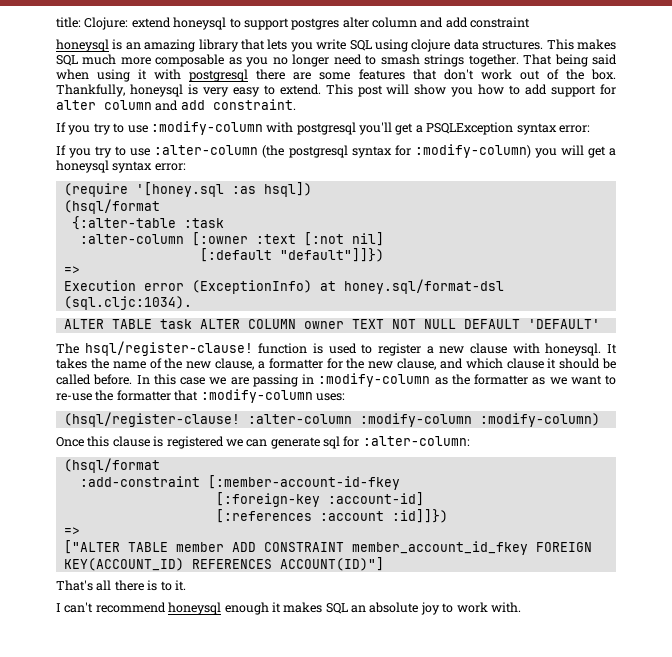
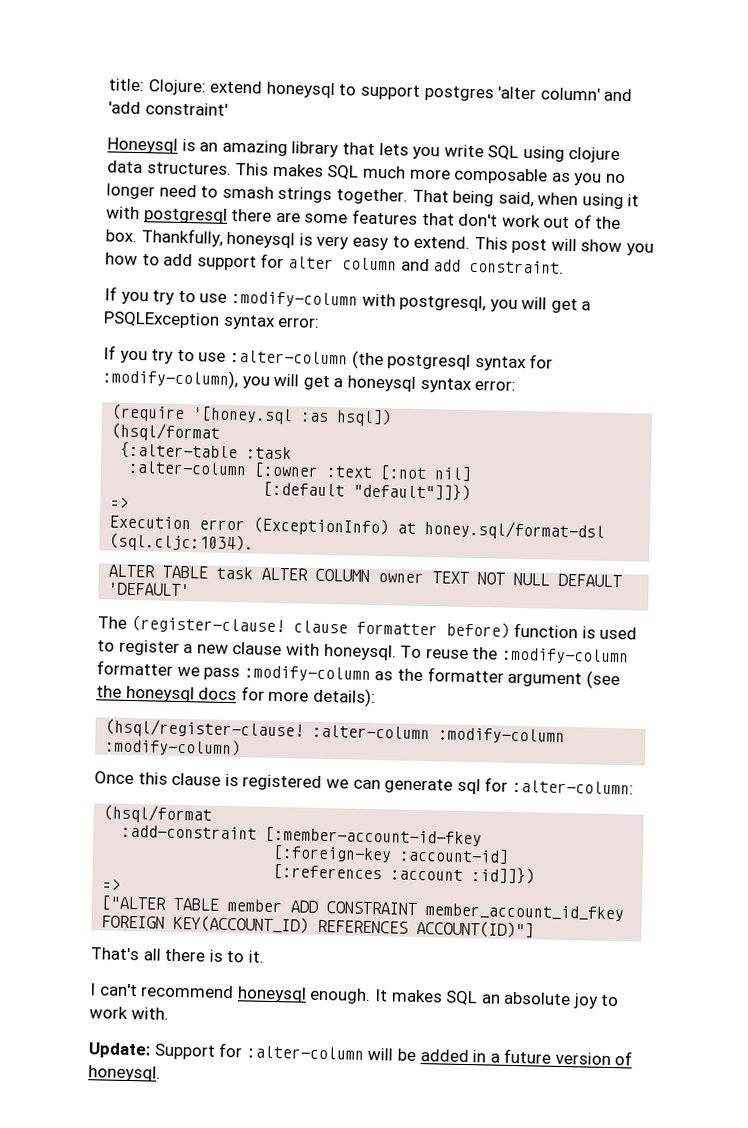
[342,17,531,28] [56,39,109,52] alter column and add constraint // honeysql -> [497,86,633,102] [108,101,228,116] [107,137,178,154] 'alter column' and 'add constraint' // Honeysql
[591,54,617,65] said -> [497,191,534,208] said,
[296,122,392,135] postgresql you'll -> [399,294,548,312] postgresql, you will
[414,144,531,158] :modify-column) -> [102,368,238,390] :modify-column),
[84,341,253,356] hsql/register-clause! -> [130,614,510,639] (register-clause! clause formatter before)
[607,344,618,354] [56,358,616,370] [56,373,616,387] [56,389,345,403] It takes the name of the new clause, a formatter for the new clause, and which clause it should be called before. In this case we are passing in :modify-column as the formatter as we want to re-use the formatter that :modify-column uses: -> [400,645,629,665] [96,660,620,690] [96,685,376,708] To reuse the :modify-column formatter we pass :modify-column as the formatter argument (see the honeysql docs for more details):
[224,602,281,615] enough it -> [309,987,388,1005] enough. It
(521, 607) none -> [88,1042,633,1066] [88,1065,161,1082] // Update: Support for :alter-column will be added in a future version of honeysql.

